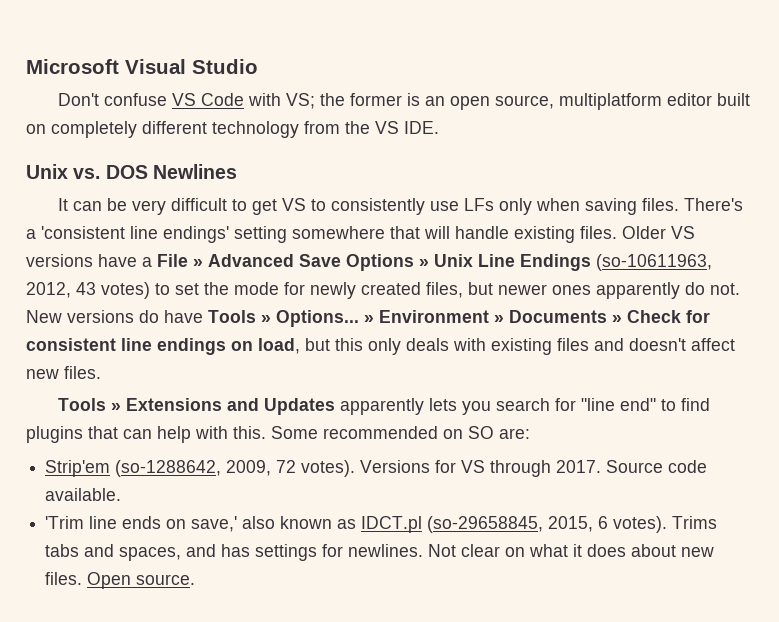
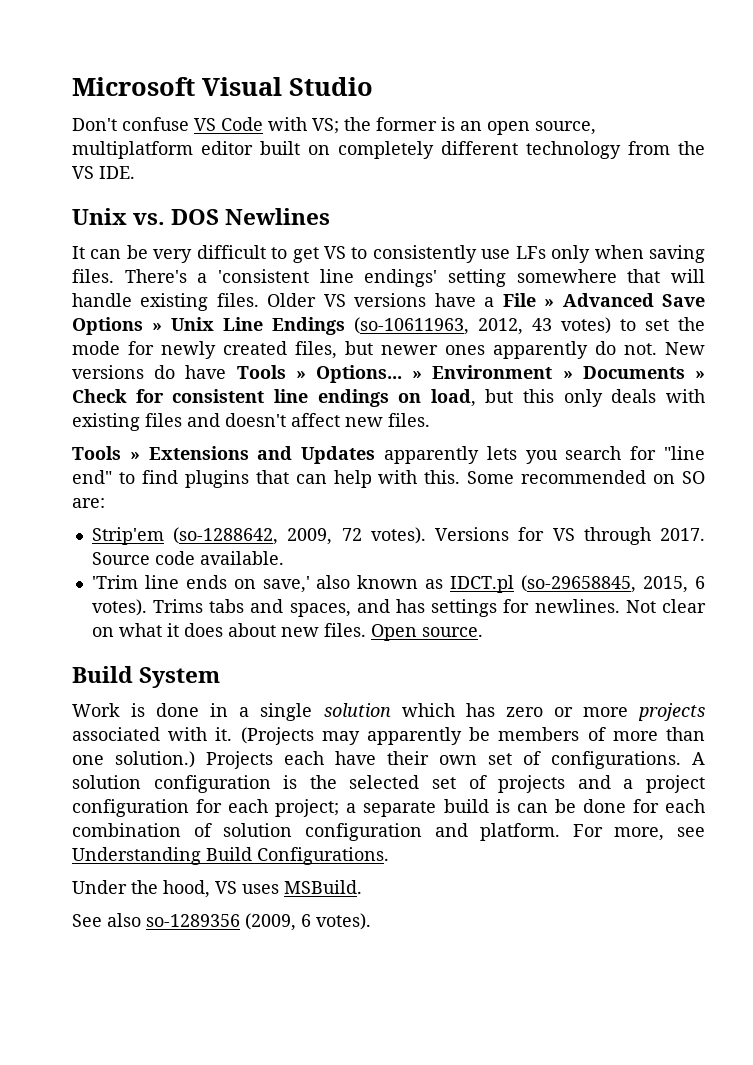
(196, 579) none -> [72,666,221,688] [72,703,705,721] [72,727,705,745] [72,751,705,769] [72,775,706,793] [72,799,705,817] [72,823,705,841] [72,847,389,865] [72,880,362,898] [72,913,371,931] // Build System // Work is done in a single solution which has zero or more projects associated with it. (Projects may apparently be members of more than one solution.) Projects each have their own set of configurations. A solution configuration is the selected set of projects and a project configuration for each project; a separate build is can be done for each combination of solution configuration and platform. For more, see Understanding Build Configurations. // Under the hood, VS uses MSBuild. // See also so-1289356 (2009, 6 votes).

